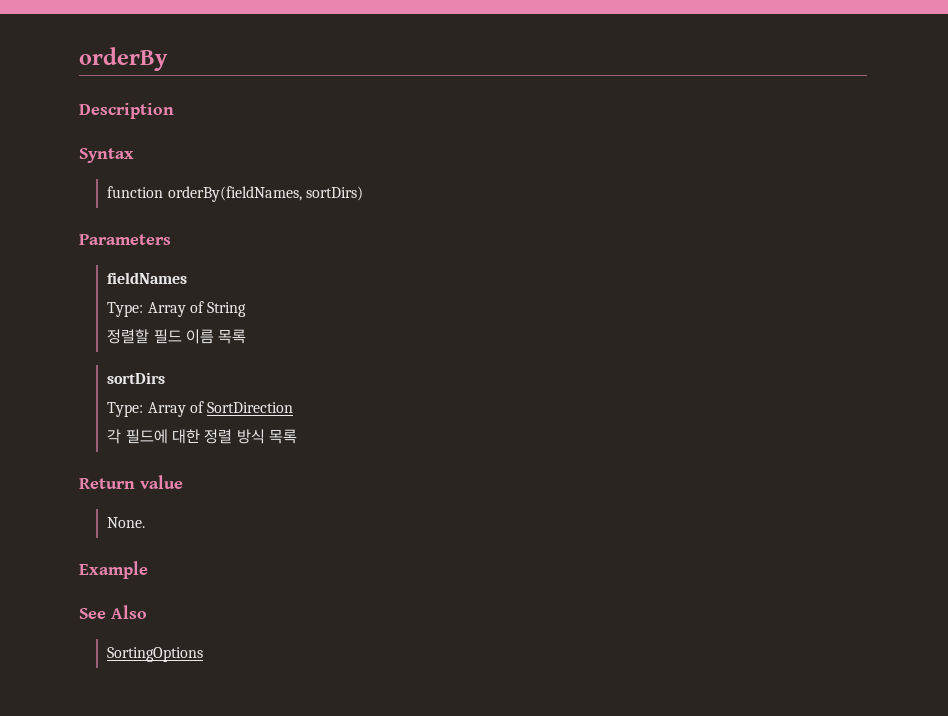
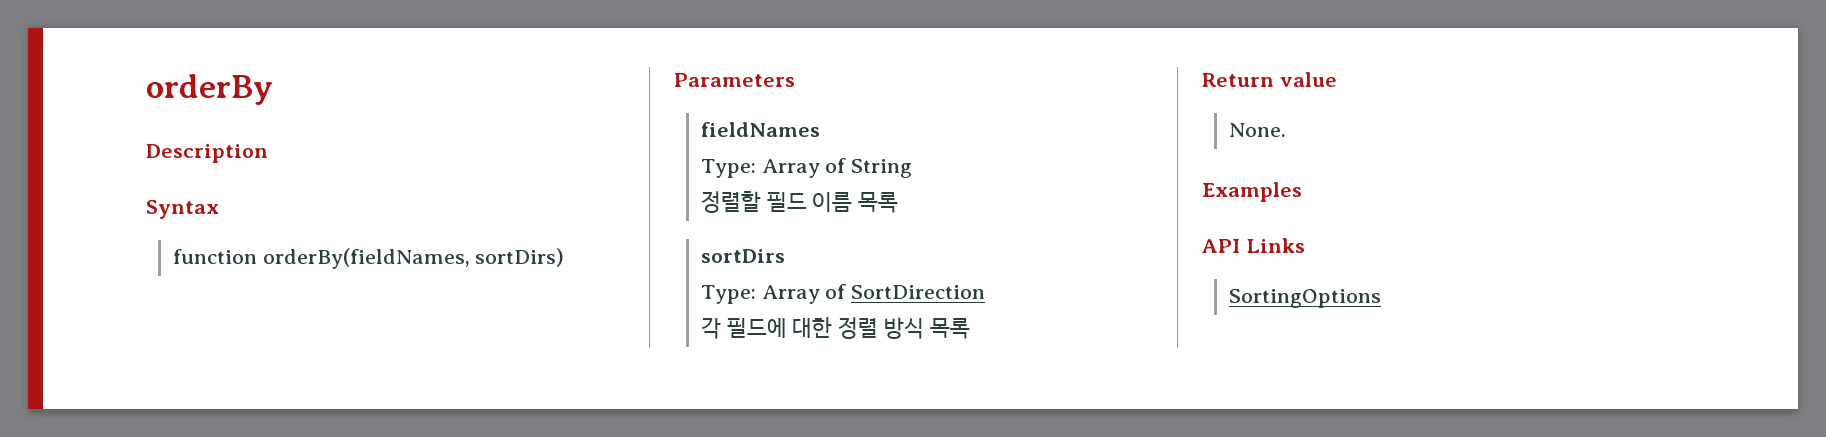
[79,561,148,579] [79,605,147,619] Example // See Also -> [1202,182,1302,202] [1202,238,1305,253] Examples // API Links

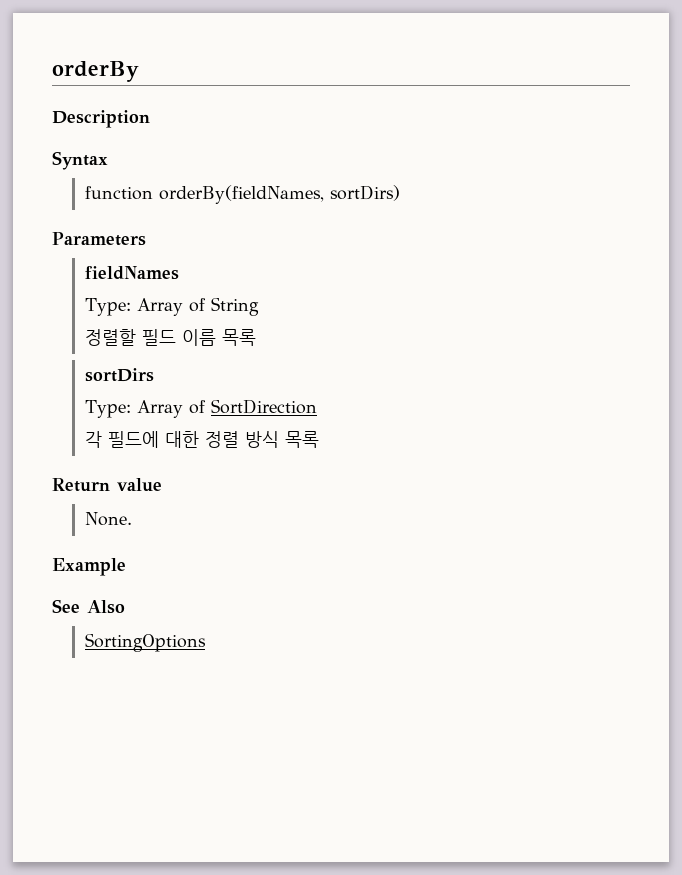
[1202,182,1302,202] [1202,238,1305,253] Examples // API Links -> [52,558,126,576] [52,599,125,614] Example // See Also

